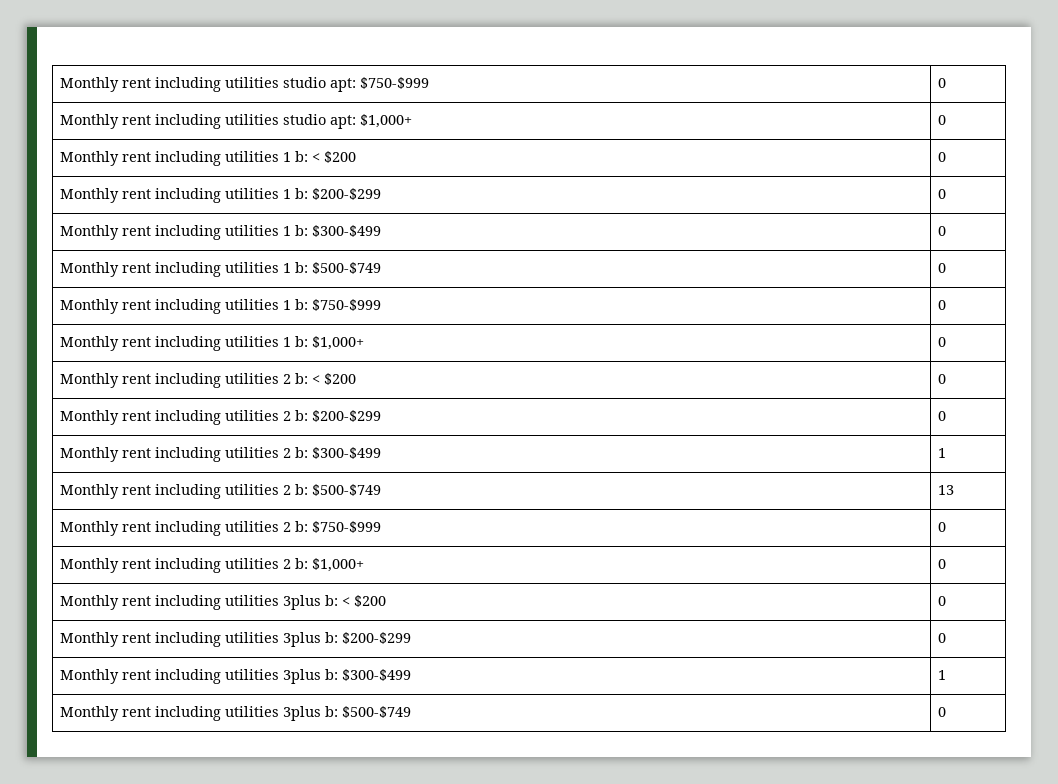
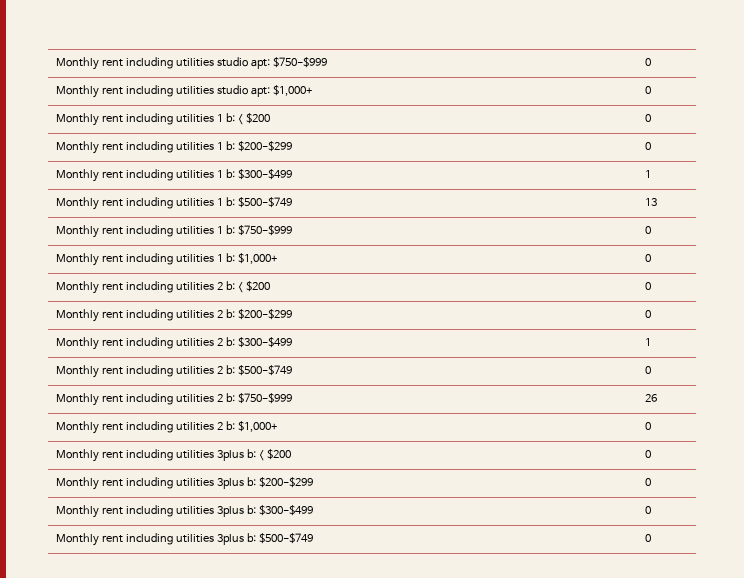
[938,226,947,236] 0 -> [644,170,651,178] 1
[938,263,947,273] 0 -> [644,198,657,206] 13
[938,485,955,495] 13 -> [644,366,651,374] 0
[938,522,947,532] 0 -> [644,394,657,402] 26
[938,670,947,680] 1 -> [644,506,651,514] 0

